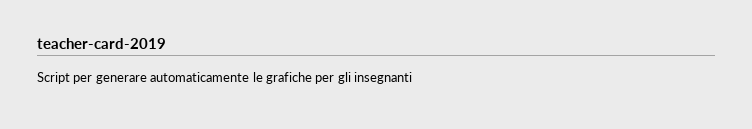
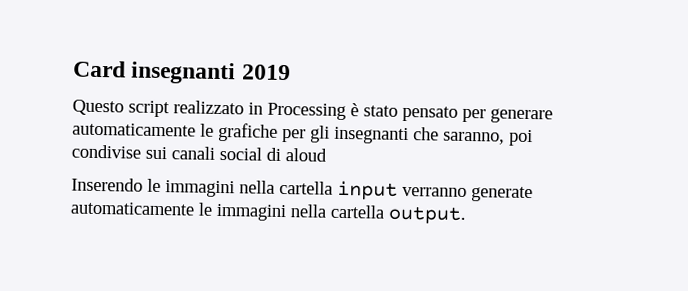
[37,38,166,49] [37,72,70,84] teacher-card-2019 // Script -> [73,60,291,85] [72,99,458,122] Card insegnanti 2019 // Questo script realizzato in Processing è stato pensato
(412, 78) none -> [413,127,533,147] [71,144,327,162] [71,177,533,203] [70,201,467,224] che saranno, poi condivise sui canali social di aloud // Inserendo le immagini nella cartella input verranno generate automaticamente le immagini nella cartella output.

